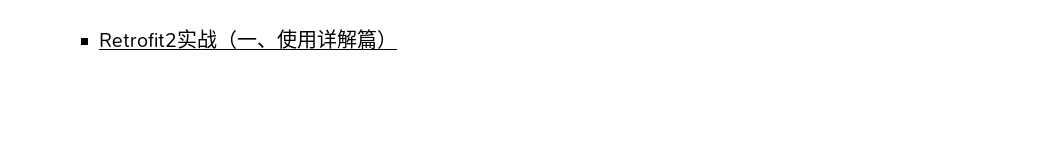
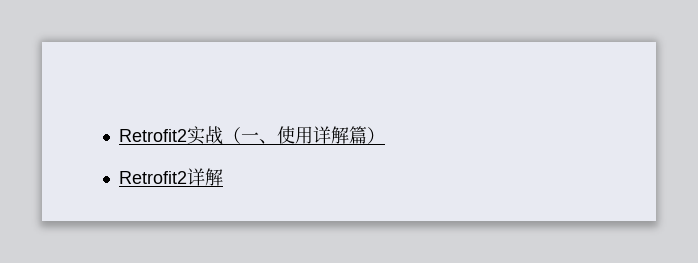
(397, 39) none -> [118,168,223,186] // Retrofit2详解

